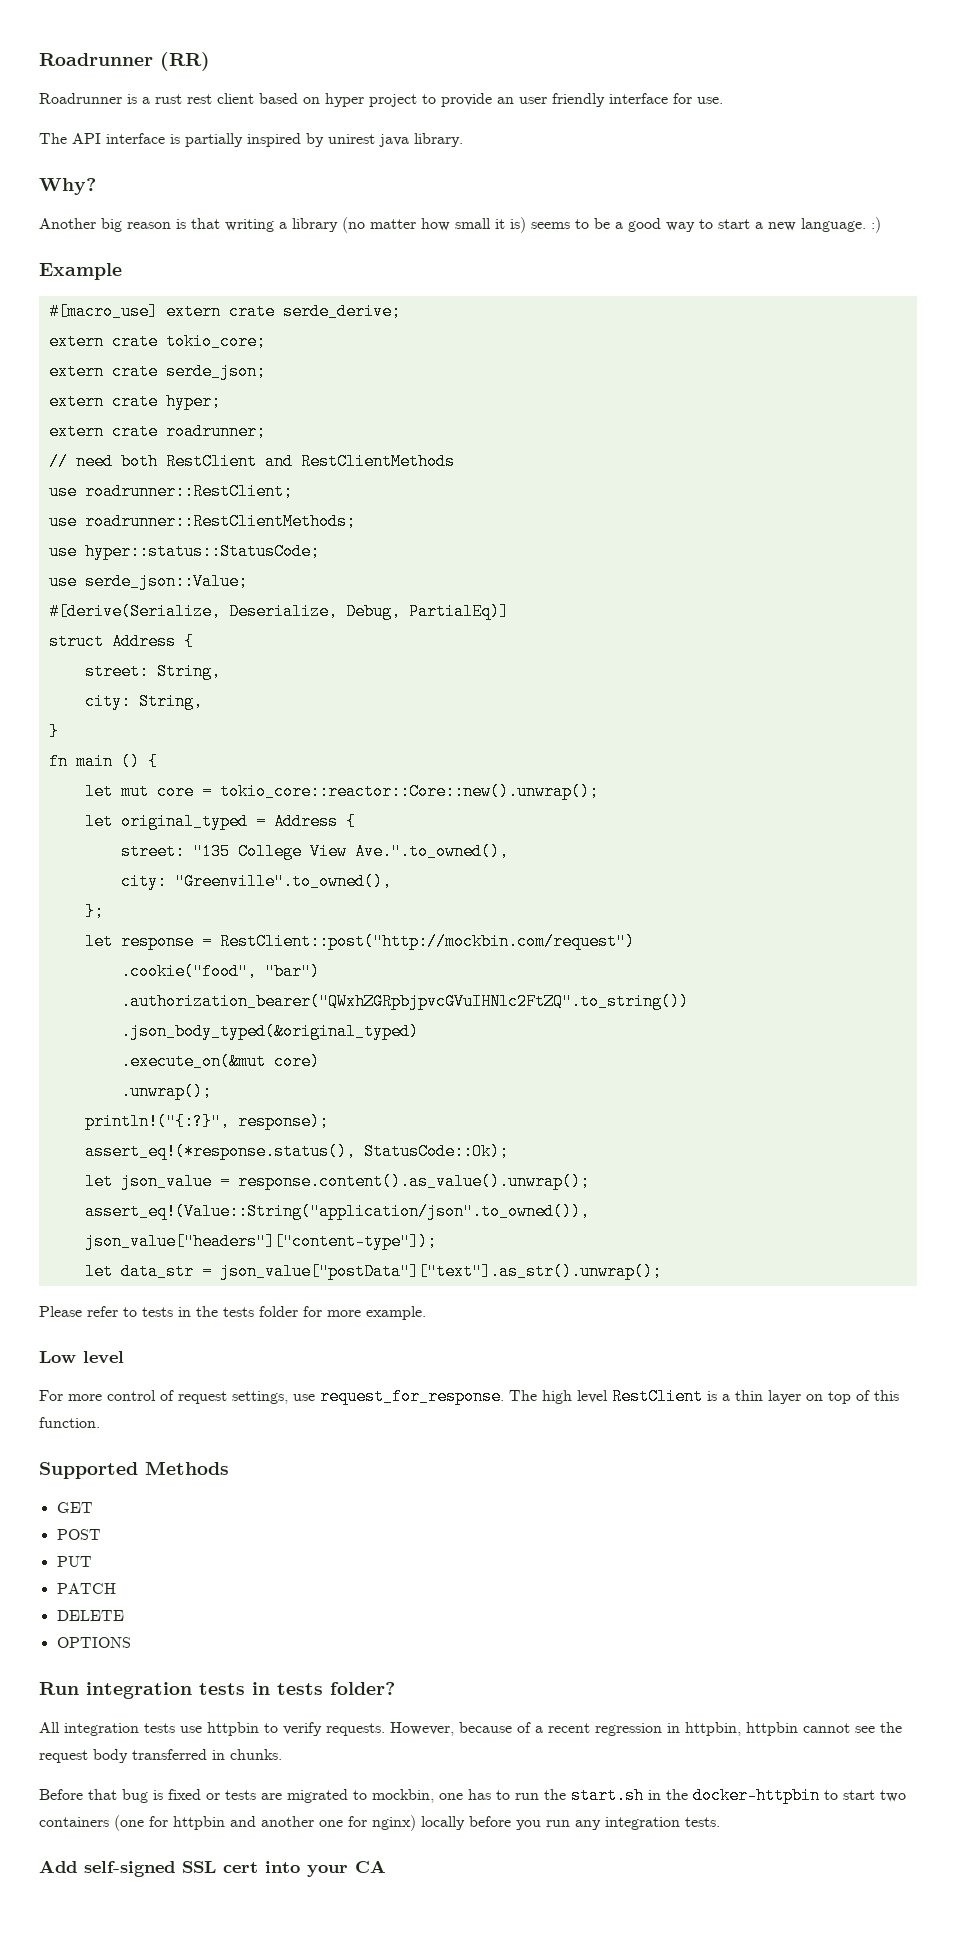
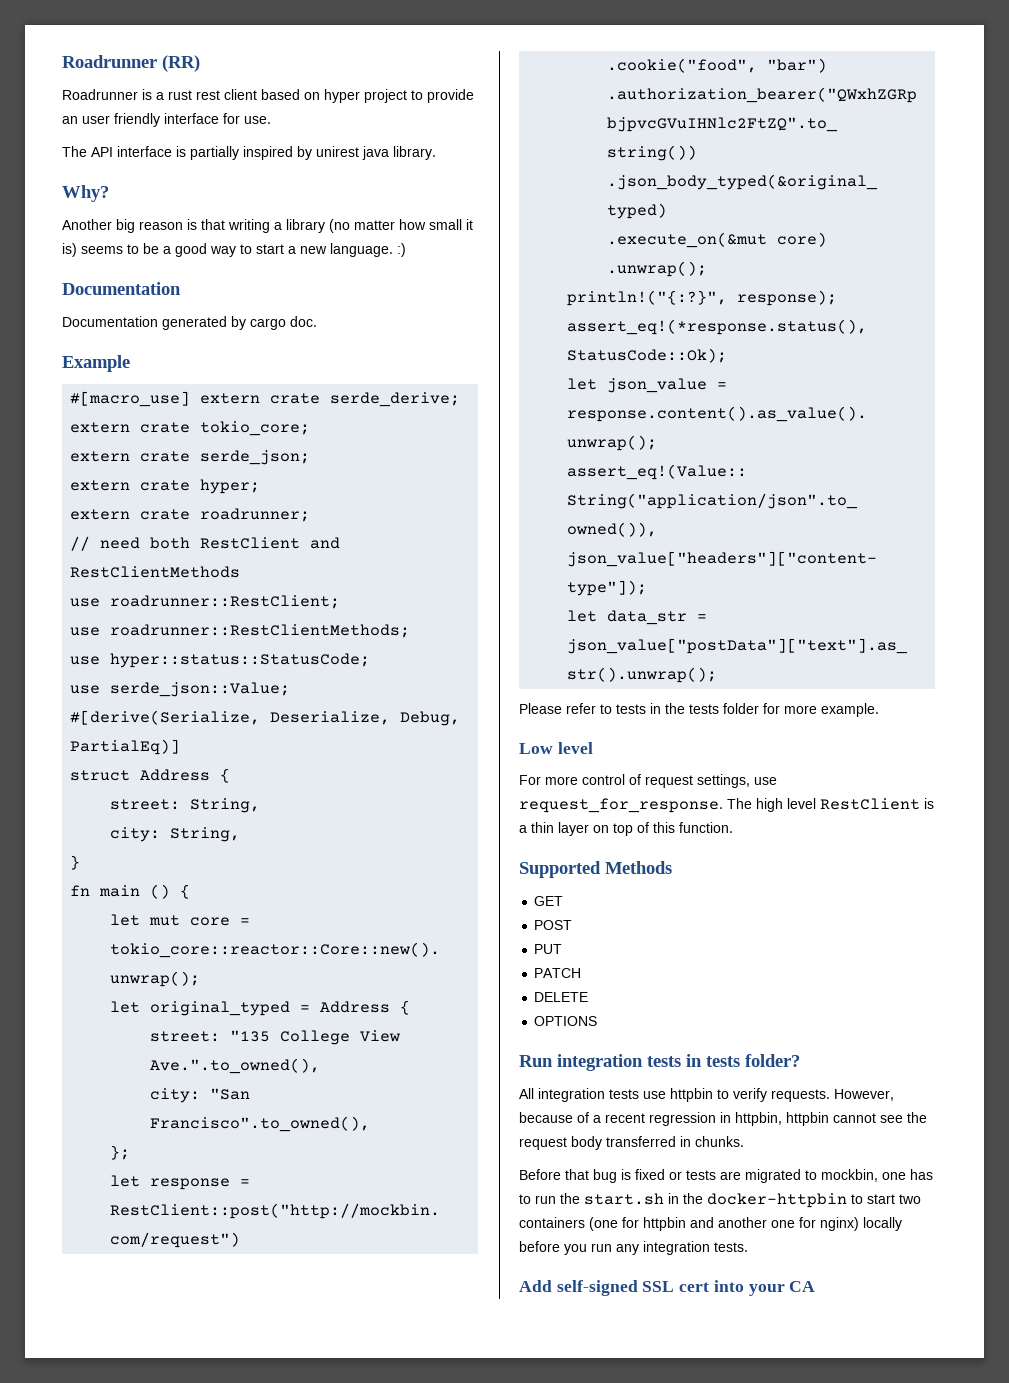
(881, 225) none -> [62,282,181,295] [62,316,317,330] // Documentation // Documentation generated by cargo doc.
[174,873,392,890] "Greenville".to_owned(), -> [210,1088,251,1100] [150,1116,371,1132] "San Francisco".to_owned(),

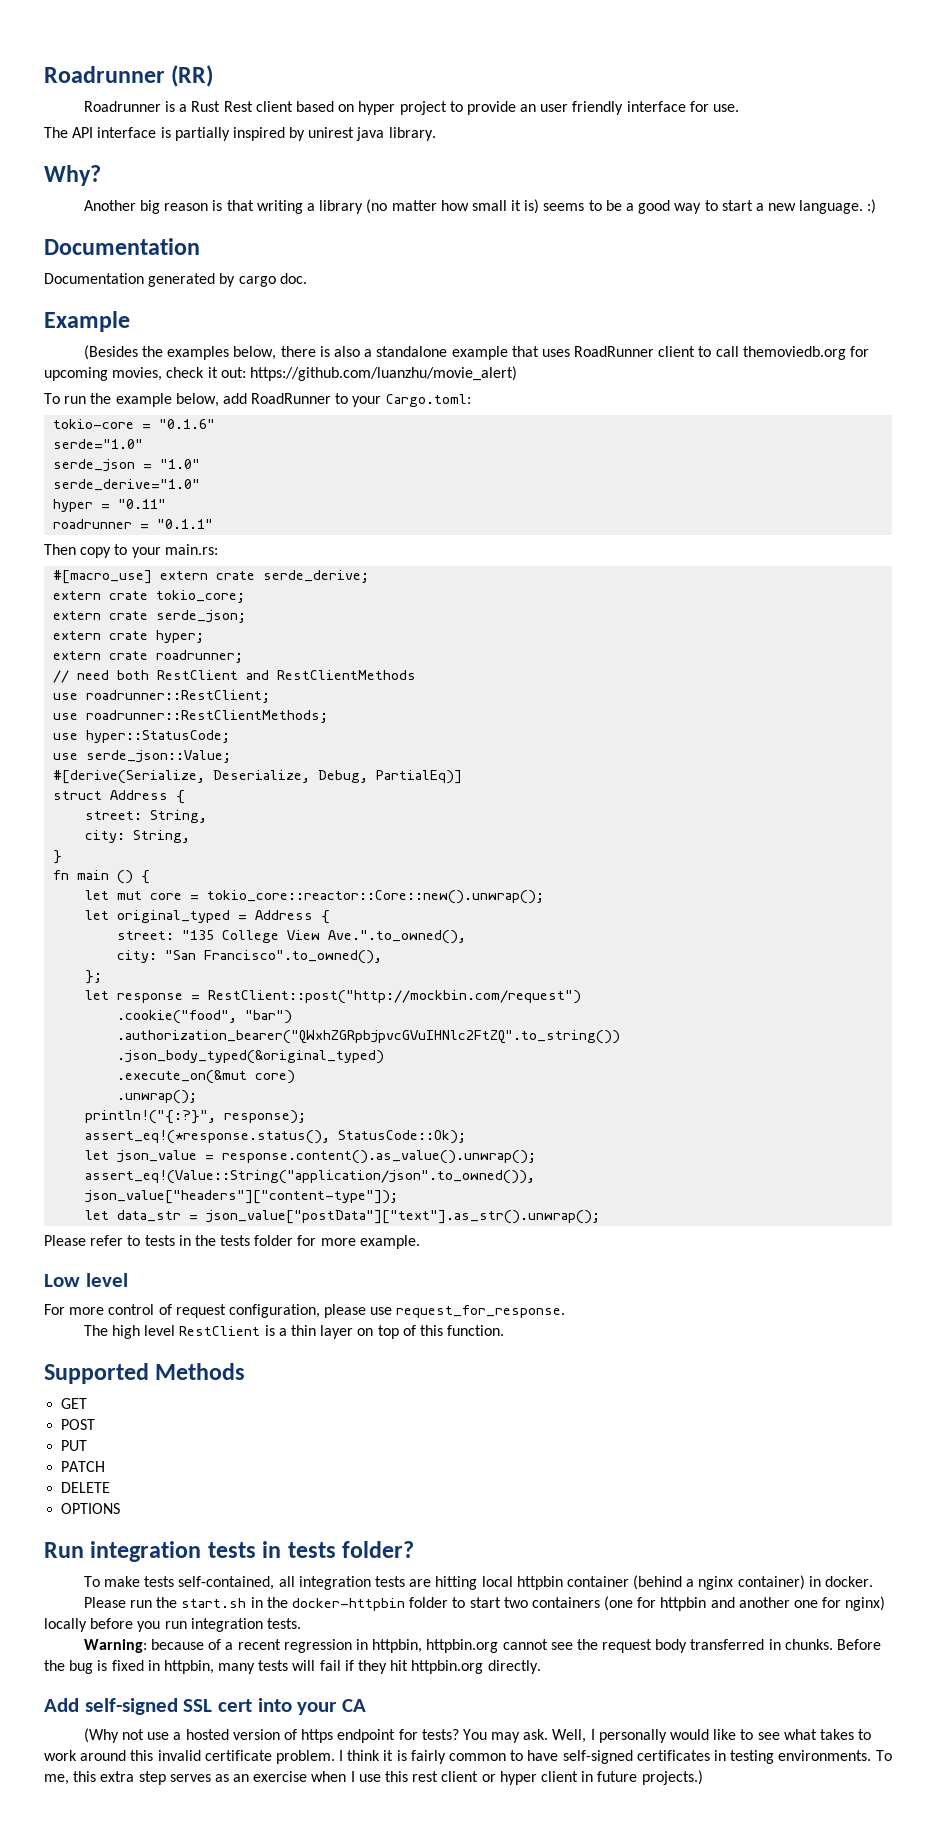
[168,90,220,100] rust rest -> [191,101,253,112] Rust Rest
(130, 363) none -> [83,345,870,360] [44,366,517,381] [44,393,471,407] [53,419,216,429] [53,439,144,449] [53,459,201,472] [53,479,201,491] [53,499,167,512] [53,519,214,529] [44,544,218,558] // (Besides the examples below, there is also a standalone example that uses RoadRunner client to call themoviedb.org for upcoming movies, check it out: https://github.com/luanzhu/movie_alert) // To run the example below, add RoadRunner to your Cargo.toml: // tokio-core = "0.1.6" // serde="1.0" // serde_json = "1.0" // serde_derive="1.0" // hyper = "0.11" // roadrunner = "0.1.1" // Then copy to your main.rs:
[110,653,371,668] hyper::status::StatusCode; -> [86,730,231,743] hyper::StatusCode;
[697,774,750,788] settings, -> [228,1304,367,1318] configuration, please
(723, 805) none -> (566, 1311) //
[519,1088,894,1102] [519,1112,927,1126] [519,1136,744,1150] [519,1169,933,1183] [519,1194,531,1204] All integration tests use httpbin to verify requests. However, because of a recent regression in httpbin, httpbin cannot see the request body transferred in chunks. // Before that bug is fixed or tests are migrated to mockbin, one has to -> [83,1575,874,1590] [83,1597,126,1608] To make tests self-contained, all integration tests are hitting local httpbin container (behind a nginx container) in docker. // Please
(847, 1200) none -> [409,1597,449,1608] folder
[616,1244,639,1255] any -> (187, 1625) none
(748, 1247) none -> [83,1639,882,1653] [44,1660,541,1674] // Warning: because of a recent regression in httpbin, httpbin.org cannot see the request body transferred in chunks. Before the bug is fixed in httpbin, many tests will fail if they hit httpbin.org directly.
(816, 1286) none -> [83,1728,872,1743] [44,1750,892,1764] [44,1770,703,1785] // (Why not use a hosted version of https endpoint for tests? You may ask. Well, I personally would like to see what takes to work around this invalid certificate problem. I think it is fairly common to have self-signed certificates in testing environments. To me, this extra step serves as an exercise when I use this rest client or hyper client in future projects.)

